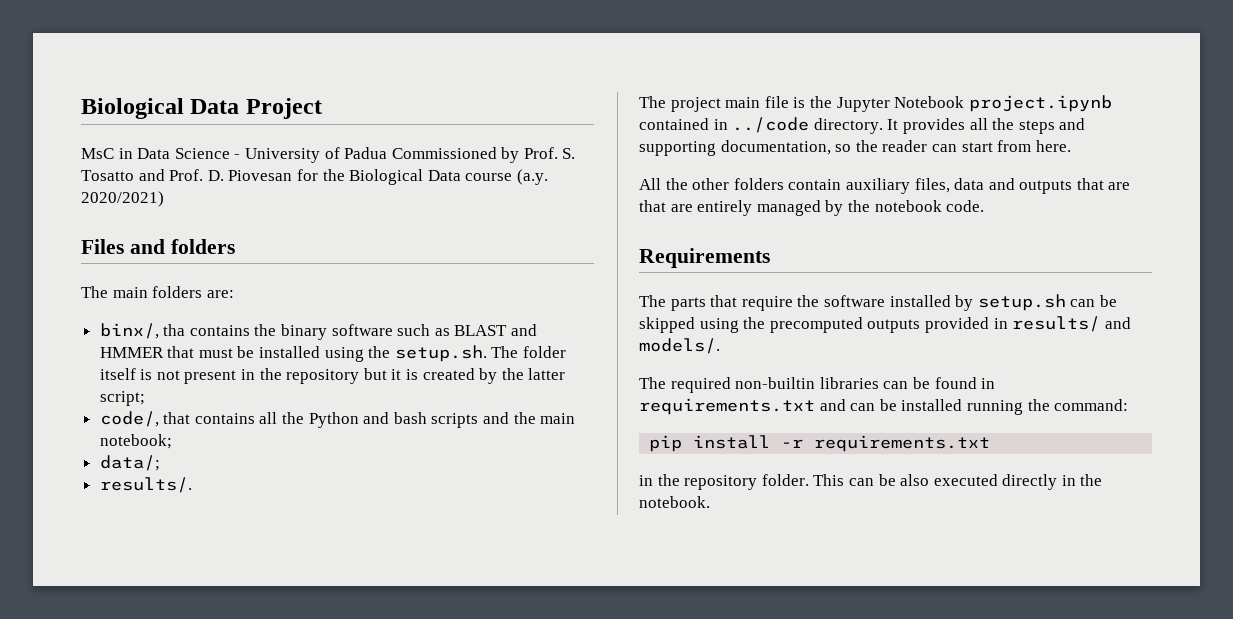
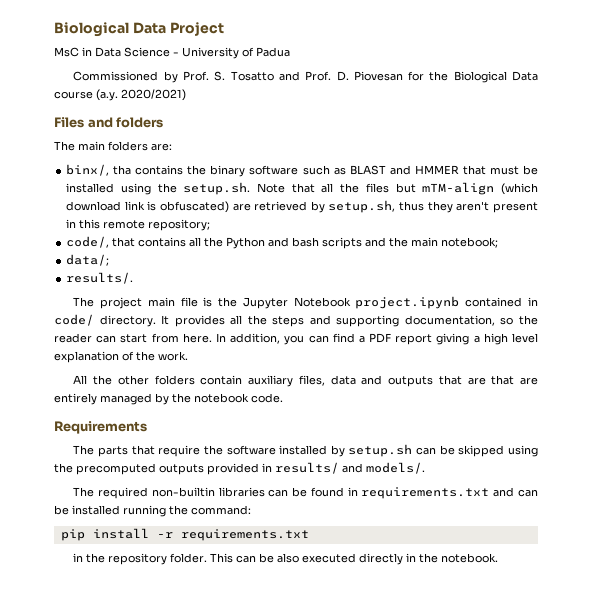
(388, 153) none -> (290, 52) //
[491,346,567,358] [99,368,566,384] [99,391,145,406] The folder itself is not present in the repository but it is created by the latter script; -> [256,182,538,195] [66,200,538,213] [66,219,211,231] Note that all the files but mTM-align (which download link is obfuscated) are retrieved by setup.sh, thus they aren't present in this remote repository;
[732,117,810,133] ../code -> [54,314,94,326] code/
(1071, 146) none -> [215,333,538,345] [54,351,188,363] In addition, you can find a PDF report giving a high level explanation of the work.

